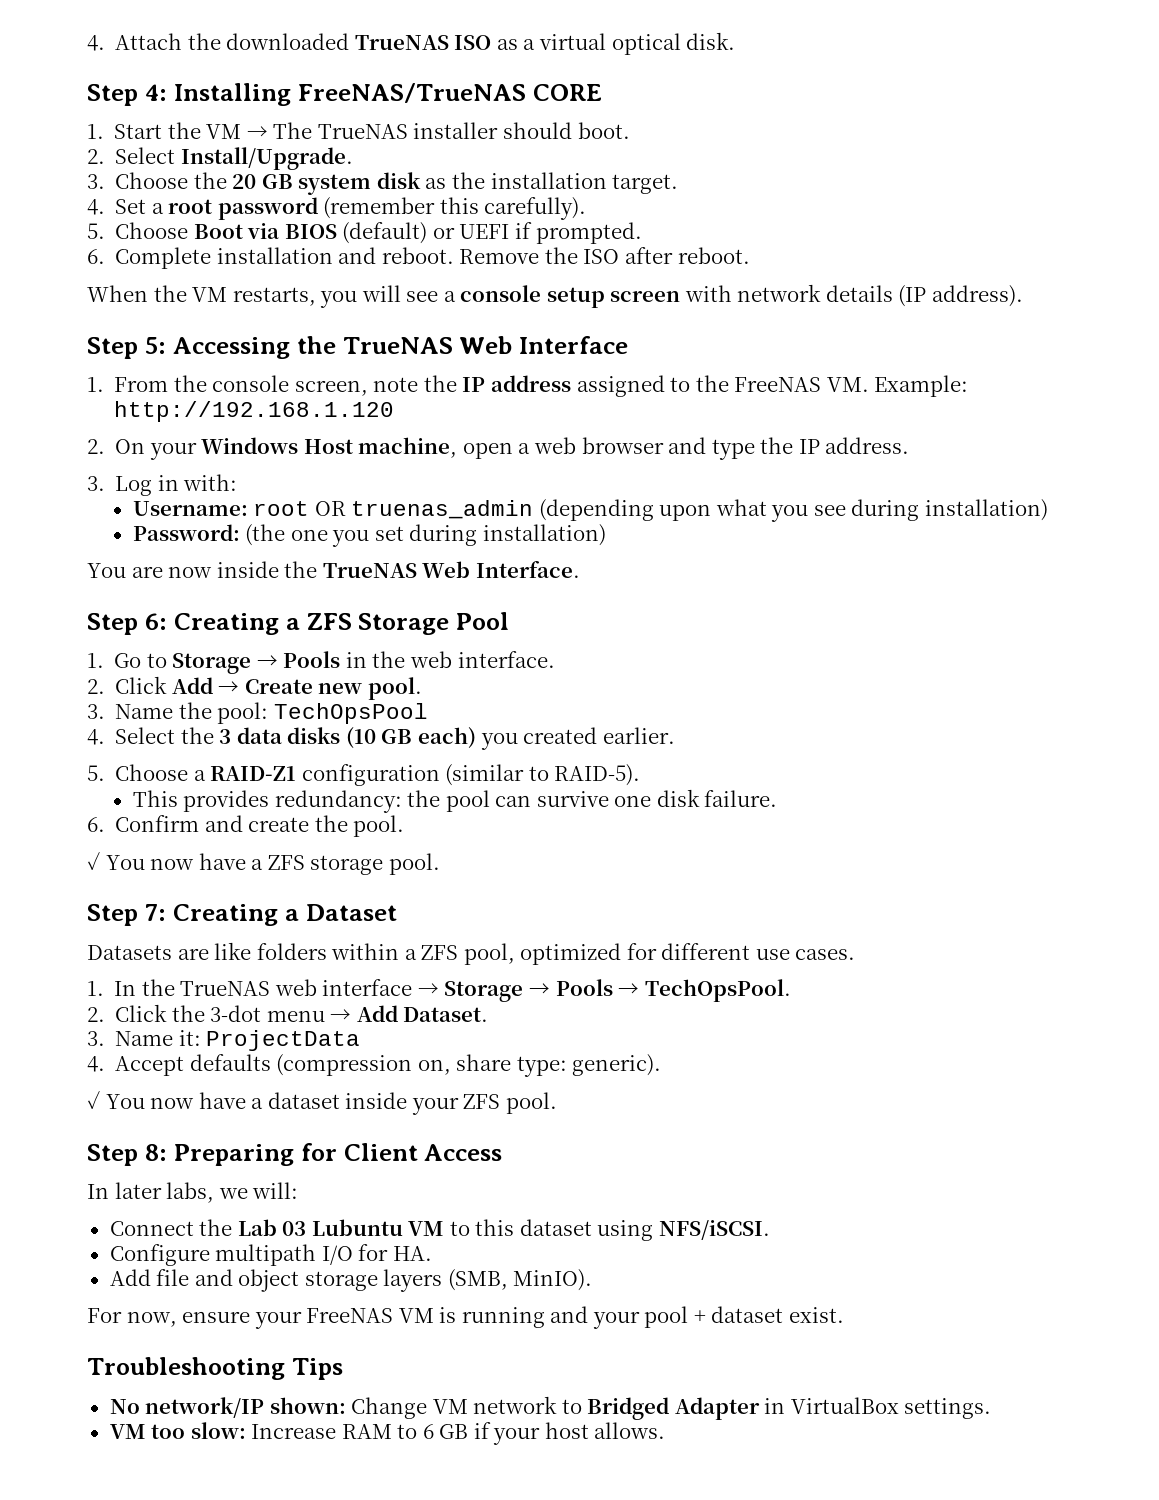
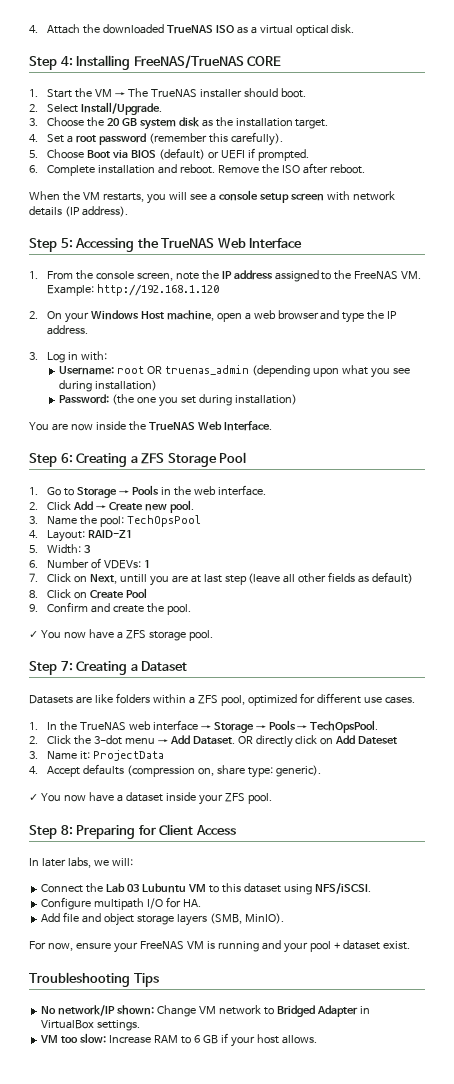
[115,727,675,750] [87,764,641,786] [132,789,778,813] [87,817,105,832] Select the 3 data disks (10 GB each) you created earlier. // 5. Choose a RAID-Z1 configuration (similar to RAID-5). // This provides redundancy: the pool can survive one disk failure. // 6. -> [46,530,132,542] [29,544,91,554] [29,558,150,569] [29,572,414,586] [29,588,147,599] [29,604,38,612] Layout: RAID-Z1 // 5. Width: 3 // 6. Number of VDEVs: 1 // 7. Click on Next, untill you are at last step (leave all other fields as default) // 8. Click on Create Pool // 9.
(489, 1014) none -> [237,735,398,748] OR directly click on Add Dateset

